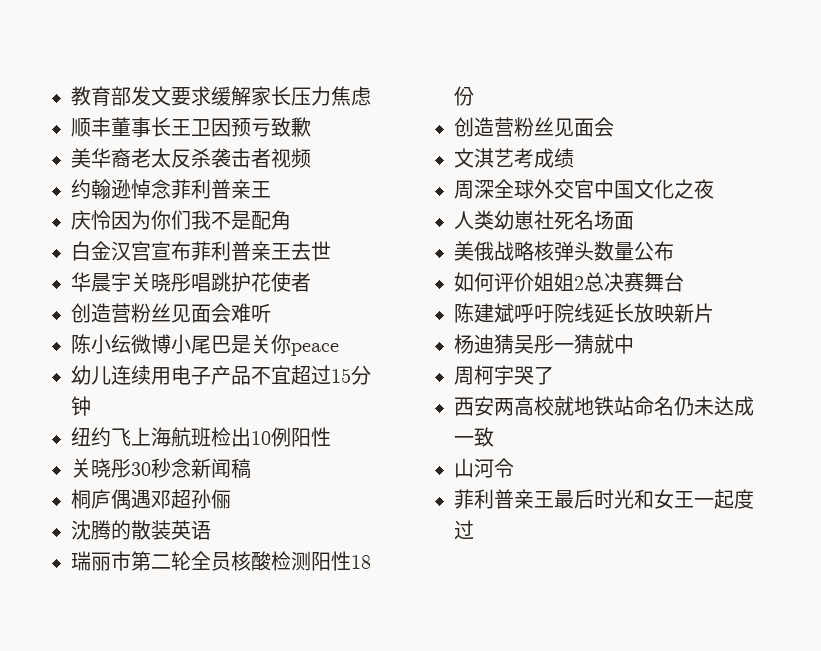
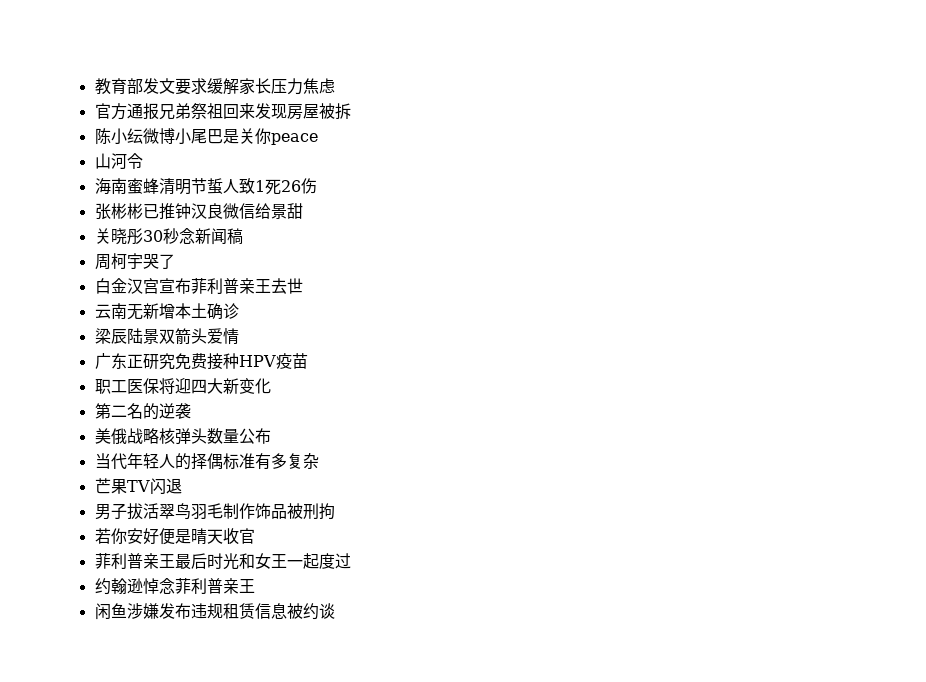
[71,117,311,137] [71,148,311,168] [71,179,271,199] [71,210,291,230] 顺丰董事长王卫因预亏致歉 // 美华裔老太反杀袭击者视频 // 约翰逊悼念菲利普亲王 // 庆怜因为你们我不是配角 -> [94,103,351,120] [94,128,318,145] [94,153,143,169] [94,178,317,195] [94,203,303,220] [94,228,243,245] [94,253,175,270] 官方通报兄弟祭祖回来发现房屋被拆 // 陈小纭微博小尾巴是关你peace // 山河令 // 海南蜜蜂清明节蜇人致1死26伤 // 张彬彬已推钟汉良微信给景甜 // 关晓彤30秒念新闻稿 // 周柯宇哭了
[71,272,311,292] [71,303,271,323] [71,334,339,356] [71,365,371,385] [71,396,91,416] [71,427,331,447] [71,458,251,479] [71,489,231,510] [71,520,211,540] [71,551,371,571] [454,86,474,106] [454,117,614,137] [454,148,574,168] [454,179,714,199] [454,210,634,230] 华晨宇关晓彤唱跳护花使者 // 创造营粉丝见面会难听 // 陈小纭微博小尾巴是关你peace // 幼儿连续用电子产品不宜超过15分钟 // 纽约飞上海航班检出10例阳性 // 关晓彤30秒念新闻稿 // 桐庐偶遇邓超孙俪 // 沈腾的散装英语 // 瑞丽市第二轮全员核酸检测阳性18份 // 创造营粉丝见面会 // 文淇艺考成绩 // 周深全球外交官中国文化之夜 // 人类幼崽社死名场面 -> [94,303,239,320] [94,328,239,345] [94,353,308,370] [94,378,271,394] [94,403,191,420] 云南无新增本土确诊 // 梁辰陆景双箭头爱情 // 广东正研究免费接种HPV疫苗 // 职工医保将迎四大新变化 // 第二名的逆袭
[454,272,684,292] [454,303,714,323] [454,334,634,354] [454,365,554,385] [454,396,754,416] [454,427,494,447] [454,458,514,478] 如何评价姐姐2总决赛舞台 // 陈建斌呼吁院线延长放映新片 // 杨迪猜吴彤一猜就中 // 周柯宇哭了 // 西安两高校就地铁站命名仍未达成一致 // 山河令 -> [94,453,319,470] [94,478,182,494] [94,503,335,520] [94,528,255,545] 当代年轻人的择偶标准有多复杂 // 芒果TV闪退 // 男子拔活翠鸟羽毛制作饰品被刑拘 // 若你安好便是晴天收官
(474, 530) none -> [94,578,255,595] [94,603,335,620] // 约翰逊悼念菲利普亲王 // 闲鱼涉嫌发布违规租赁信息被约谈

